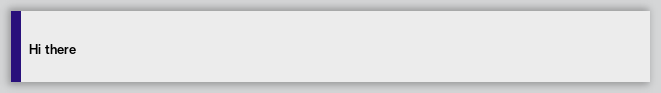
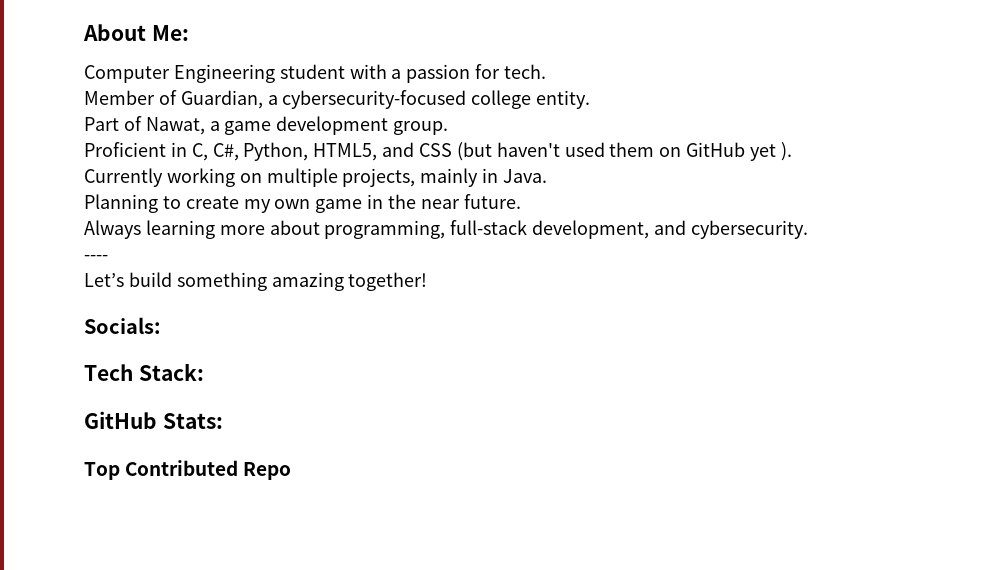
[29,44,76,54] Hi there -> [83,24,189,41] [84,64,547,83] [84,90,591,109] [84,116,449,135] [84,142,792,161] [84,168,548,187] [84,194,521,213] [84,220,808,239] [84,255,108,261] [84,272,428,291] [84,317,161,334] [84,364,204,381] [84,411,223,429] [84,460,292,480] About Me: // Computer Engineering student with a passion for tech. // Member of Guardian, a cybersecurity-focused college entity. // Part of Nawat, a game development group. // Proficient in C, C#, Python, HTML5, and CSS (but haven't used them on GitHub yet ). // Currently working on multiple projects, mainly in Java. // Planning to create my own game in the near future. // Always learning more about programming, full-stack development, and cybersecurity. // ---- // Let’s build something amazing together! // Socials: // Tech Stack: // GitHub Stats: // Top Contributed Repo

